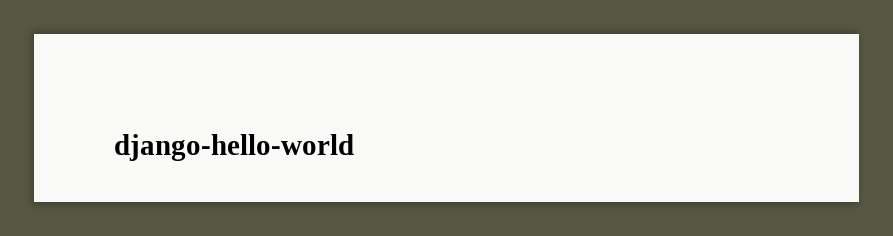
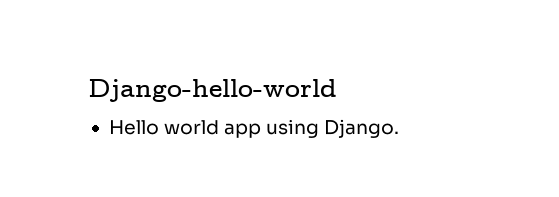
[114,134,354,161] django-hello-world -> [88,79,337,102] [108,119,400,138] Django-hello-world // Hello world app using Django.

